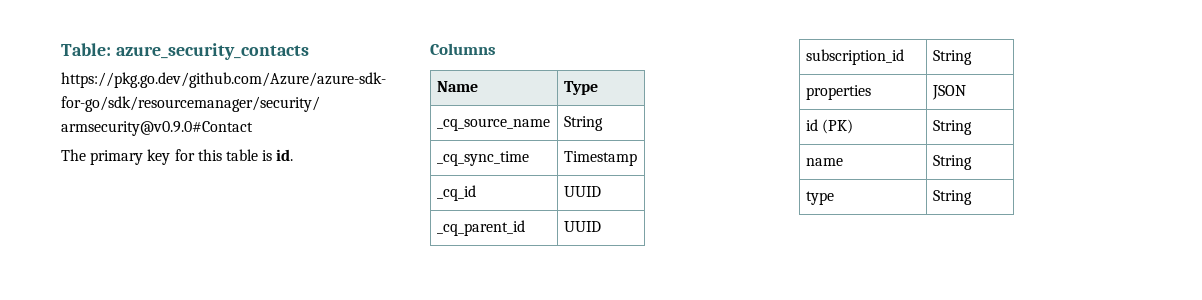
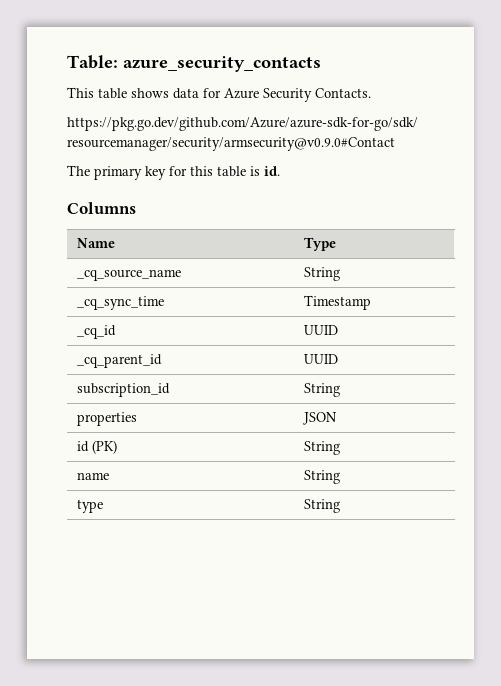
(309, 51) none -> [67,87,371,102] // This table shows data for Azure Security Contacts.

